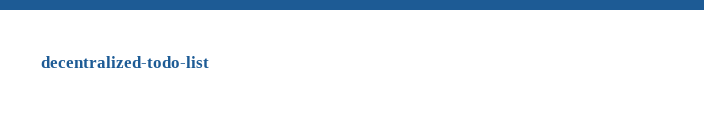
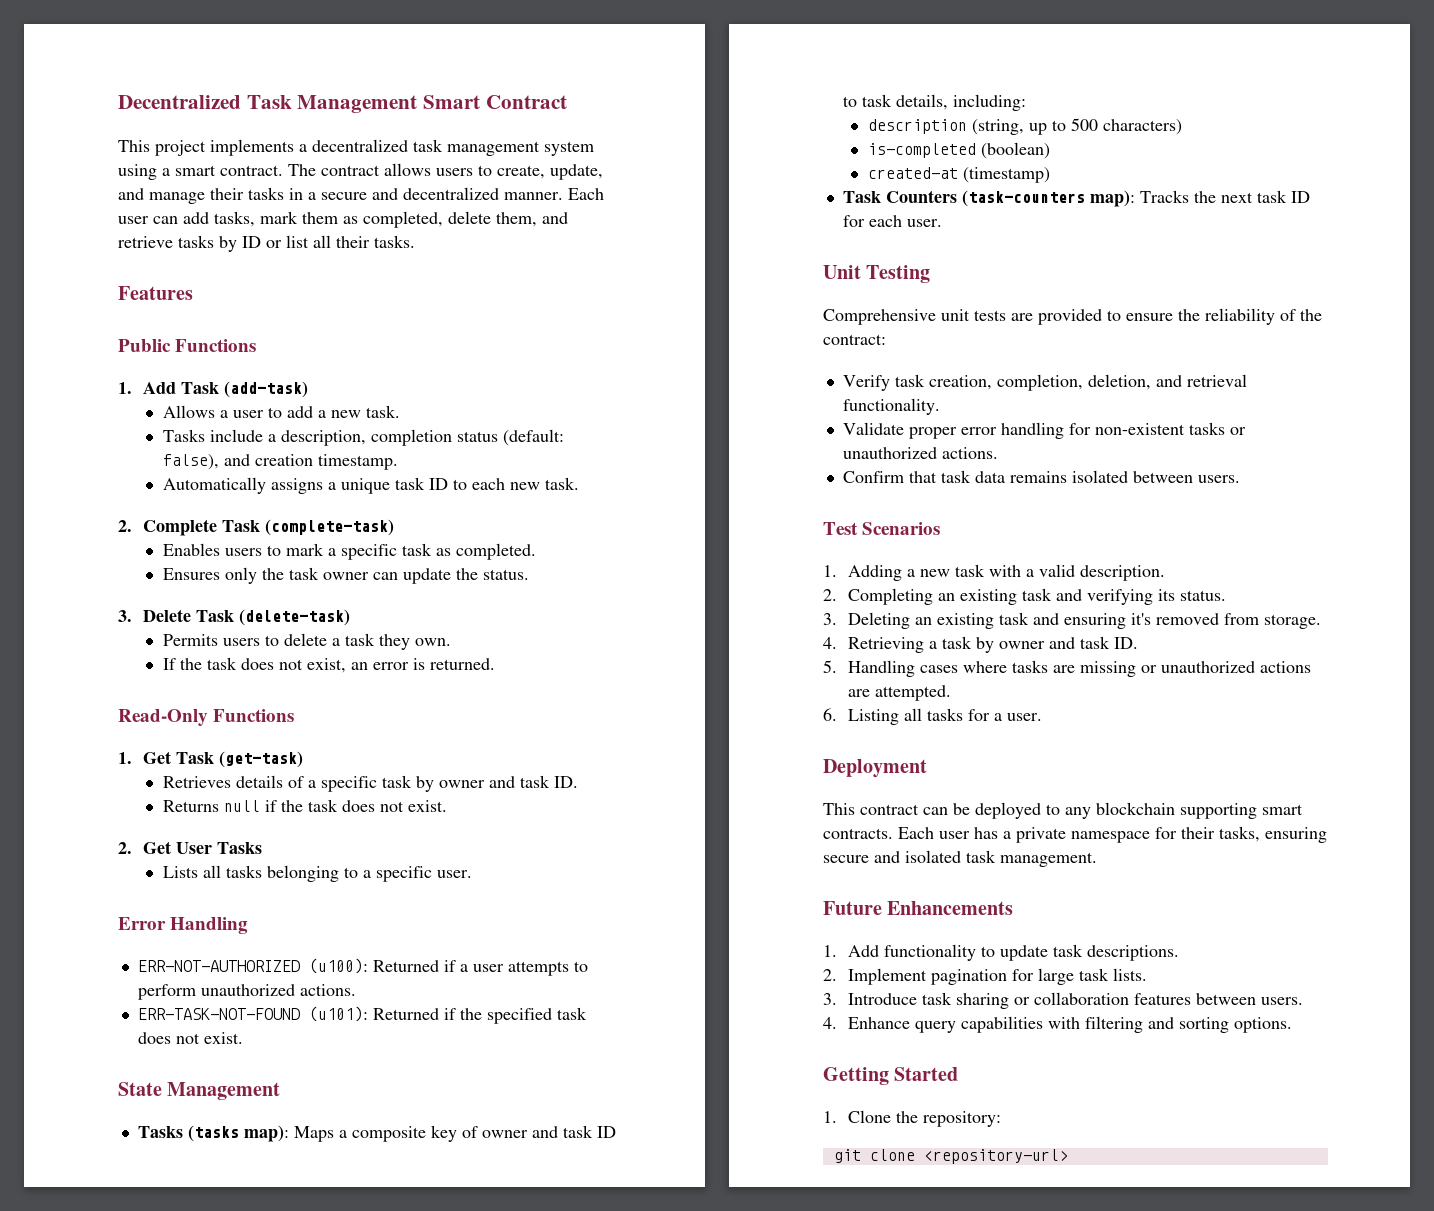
[41,56,209,68] decentralized-todo-list -> [118,95,567,113] [118,139,594,156] [118,163,603,180] [118,187,604,204] [118,211,568,228] [118,235,415,252] [118,286,193,300] [118,339,257,352] [118,381,308,398] [162,405,400,418] [162,429,564,446] [162,454,398,470] [162,477,579,494] [118,519,394,536] [162,543,536,560] [162,567,529,584] [118,609,350,626] [162,633,451,650] [162,657,495,673] [118,709,295,726] [118,751,303,768] [162,775,578,792] [162,799,447,812] [118,841,262,854] [162,865,472,882] [118,917,249,934] [137,958,588,976] [137,984,356,1000] [137,1006,587,1024] [137,1032,243,1044] [118,1082,281,1100] [137,1125,616,1142] [842,94,1026,111] [867,118,1182,135] [867,142,1050,159] [867,167,1050,183] [842,190,1310,207] [842,215,942,227] [823,265,931,283] [823,308,1322,325] [823,334,886,345] [842,374,1247,391] [842,398,940,415] [842,422,1246,439] [842,447,998,459] [842,470,1240,483] [823,522,941,535] [823,564,1165,581] [823,588,1226,605] [823,612,1321,629] [823,636,1138,653] [823,660,1311,677] [847,685,951,701] [823,708,1042,725] [823,759,927,778] [823,802,1303,819] [823,826,1327,843] [823,850,1097,867] [823,901,1014,915] [823,944,1179,961] [823,968,1147,985] [823,992,1303,1009] [823,1016,1292,1033] [823,1067,959,1085] [823,1110,1001,1127] [833,1149,1068,1164] Decentralized Task Management Smart Contract // This project implements a decentralized task management system using a smart contract. The contract allows users to create, update, and manage their tasks in a secure and decentralized manner. Each user can add tasks, mark them as completed, delete them, and retrieve tasks by ID or list all their tasks. // Features // Public Functions // 1. Add Task (add-task) // Allows a user to add a new task. // Tasks include a description, completion status (default: false), and creation timestamp. // Automatically assigns a unique task ID to each new task. // 2. Complete Task (complete-task) // Enables users to mark a specific task as completed. // Ensures only the task owner can update the status. // 3. Delete Task (delete-task) // Permits users to delete a task they own. // If the task does not exist, an error is returned. // Read-Only Functions // 1. Get Task (get-task) // Retrieves details of a specific task by owner and task ID. // Returns null if the task does not exist. // 2. Get User Tasks // Lists all tasks belonging to a specific user. // Error Handling // ERR-NOT-AUTHORIZED (u100): Returned if a user attempts to perform unauthorized actions. // ERR-TASK-NOT-FOUND (u101): Returned if the specified task does not exist. // State Management // Tasks (tasks map): Maps a composite key of owner and task ID to task details, including: // description (string, up to 500 characters) // is-completed (boolean) // created-at (timestamp) // Task Counters (task-counters map): Tracks the next task ID for each user. // Unit Testing // Comprehensive unit tests are provided to ensure the reliability of the contract: // Verify task creation, completion, deletion, and retrieval functionality. // Validate proper error handling for non-existent tasks or unauthorized actions. // Confirm that task data remains isolated between users. // Test Scenarios // 1. Adding a new task with a valid description. // 2. Completing an existing task and verifying its status. // 3. Deleting an existing task and ensuring it's removed from storage. // 4. Retrieving a task by owner and task ID. // 5. Handling cases where tasks are missing or unauthorized actions are attempted. // 6. Listing all tasks for a user. // Deployment // This contract can be deployed to any blockchain supporting smart contracts. Each user has a private namespace for their tasks, ensuring secure and isolated task management. // Future Enhancements // 1. Add functionality to update task descriptions. // 2. Implement pagination for large task lists. // 3. Introduce task sharing or collaboration features between users. // 4. Enhance query capabilities with filtering and sorting options. // Getting Started // 1. Clone the repository: // git clone <repository-url>

